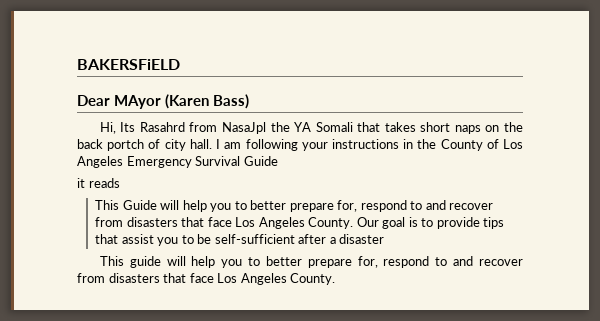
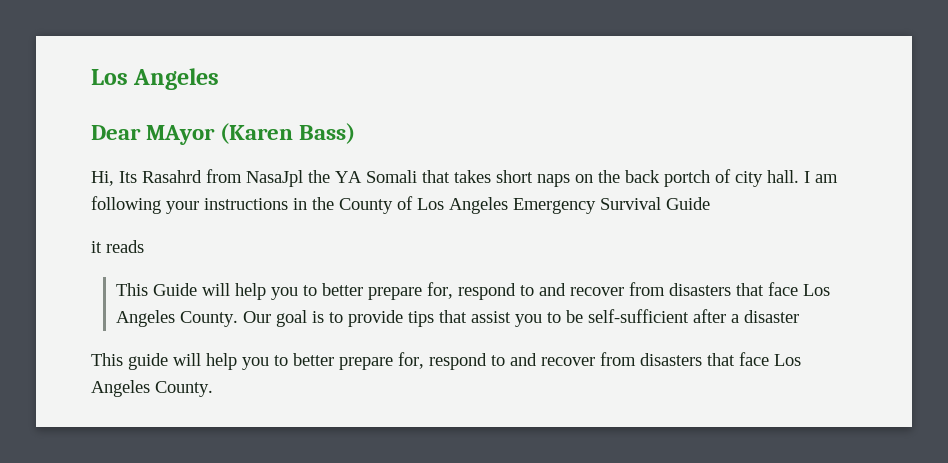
[77,59,180,70] BAKERSFiELD -> [91,68,220,90] Los Angeles

